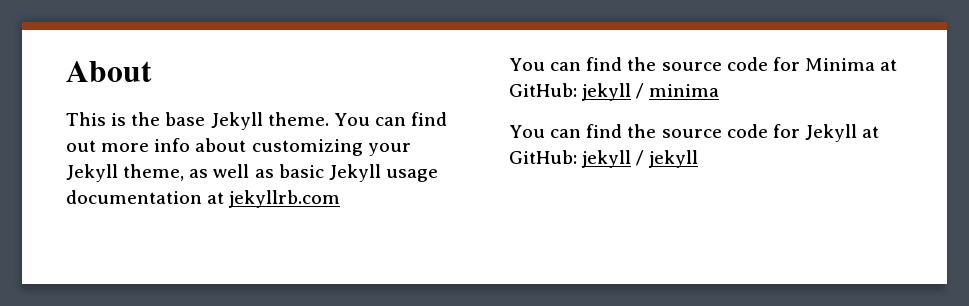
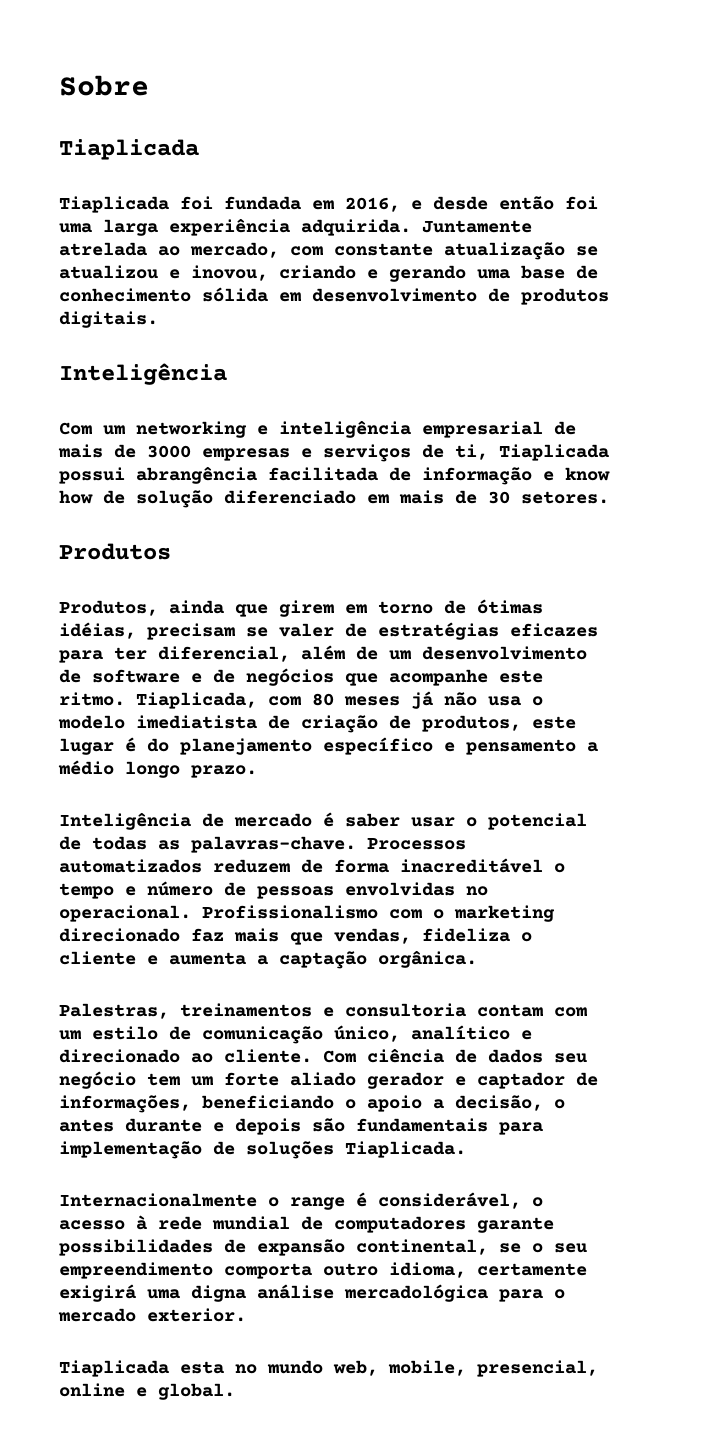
[66,61,152,82] [66,112,448,130] [66,138,411,156] [66,164,438,182] [66,190,341,208] [509,57,898,71] [509,83,720,101] [509,124,880,142] [509,150,699,168] About // This is the base Jekyll theme. You can find out more info about customizing your Jekyll theme, as well as basic Jekyll usage documentation at jekyllrb.com // You can find the source code for Minima at GitHub: jekyll / minima // You can find the source code for Jekyll at GitHub: jekyll / jekyll -> [59,75,149,96] [59,139,199,160] [59,196,598,213] [59,218,532,236] [59,242,598,260] [59,265,598,282] [59,287,609,305] [59,311,158,328] [59,363,227,385] [59,420,576,438] [58,444,609,462] [59,466,610,485] [59,490,609,508] [59,543,171,560] [59,599,543,617] [59,622,598,640] [59,645,587,663] [59,668,543,686] [59,691,543,709] [58,715,576,733] [59,737,598,755] [58,760,257,778] [59,812,587,830] [59,836,466,853] [59,858,565,873] [59,881,488,899] [59,905,555,922] [59,928,532,945] [59,950,477,969] [59,1003,587,1019] [59,1025,532,1044] [59,1048,587,1063] [59,1071,598,1089] [59,1095,565,1113] [59,1118,543,1135] [59,1141,466,1159] [59,1192,543,1210] [59,1215,554,1233] [59,1239,587,1256] [59,1262,587,1279] [59,1284,565,1302] [58,1308,246,1322] [59,1360,598,1377] [59,1383,235,1400] Sobre // Tiaplicada // Tiaplicada foi fundada em 2016, e desde então foi uma larga experiência adquirida. Juntamente atrelada ao mercado, com constante atualização se atualizou e inovou, criando e gerando uma base de conhecimento sólida em desenvolvimento de produtos digitais. // Inteligência // Com um networking e inteligência empresarial de mais de 3000 empresas e serviços de ti, Tiaplicada possui abrangência facilitada de informação e know how de solução diferenciado em mais de 30 setores. // Produtos // Produtos, ainda que girem em torno de ótimas idéias, precisam se valer de estratégias eficazes para ter diferencial, além de um desenvolvimento de software e de negócios que acompanhe este ritmo. Tiaplicada, com 80 meses já não usa o modelo imediatista de criação de produtos, este lugar é do planejamento específico e pensamento a médio longo prazo. // Inteligência de mercado é saber usar o potencial de todas as palavras-chave. Processos automatizados reduzem de forma inacreditável o tempo e número de pessoas envolvidas no operacional. Profissionalismo com o marketing direcionado faz mais que vendas, fideliza o cliente e aumenta a captação orgânica. // Palestras, treinamentos e consultoria contam com um estilo de comunicação único, analítico e direcionado ao cliente. Com ciência de dados seu negócio tem um forte aliado gerador e captador de informações, beneficiando o apoio a decisão, o antes durante e depois são fundamentais para implementação de soluções Tiaplicada. // Internacionalmente o range é considerável, o acesso à rede mundial de computadores garante possibilidades de expansão continental, se o seu empreendimento comporta outro idioma, certamente exigirá uma digna análise mercadológica para o mercado exterior. // Tiaplicada esta no mundo web, mobile, presencial, online e global.

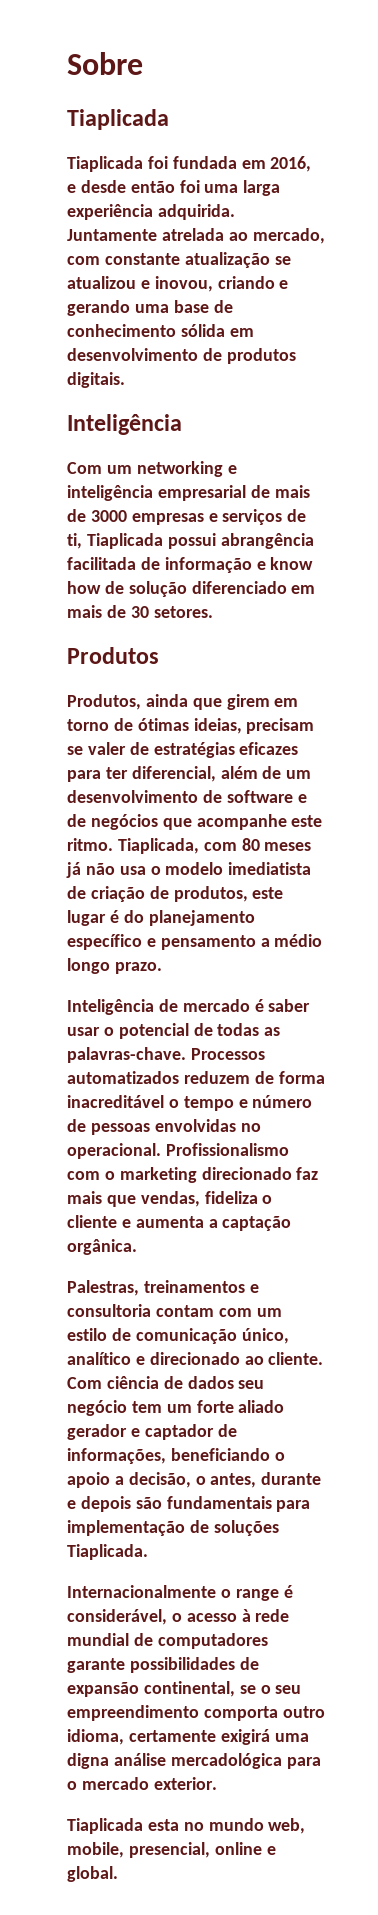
[59,622,136,639] idéias, -> [193,718,242,734] ideias,
[59,1119,114,1132] antes -> [210,1473,257,1488] antes,

